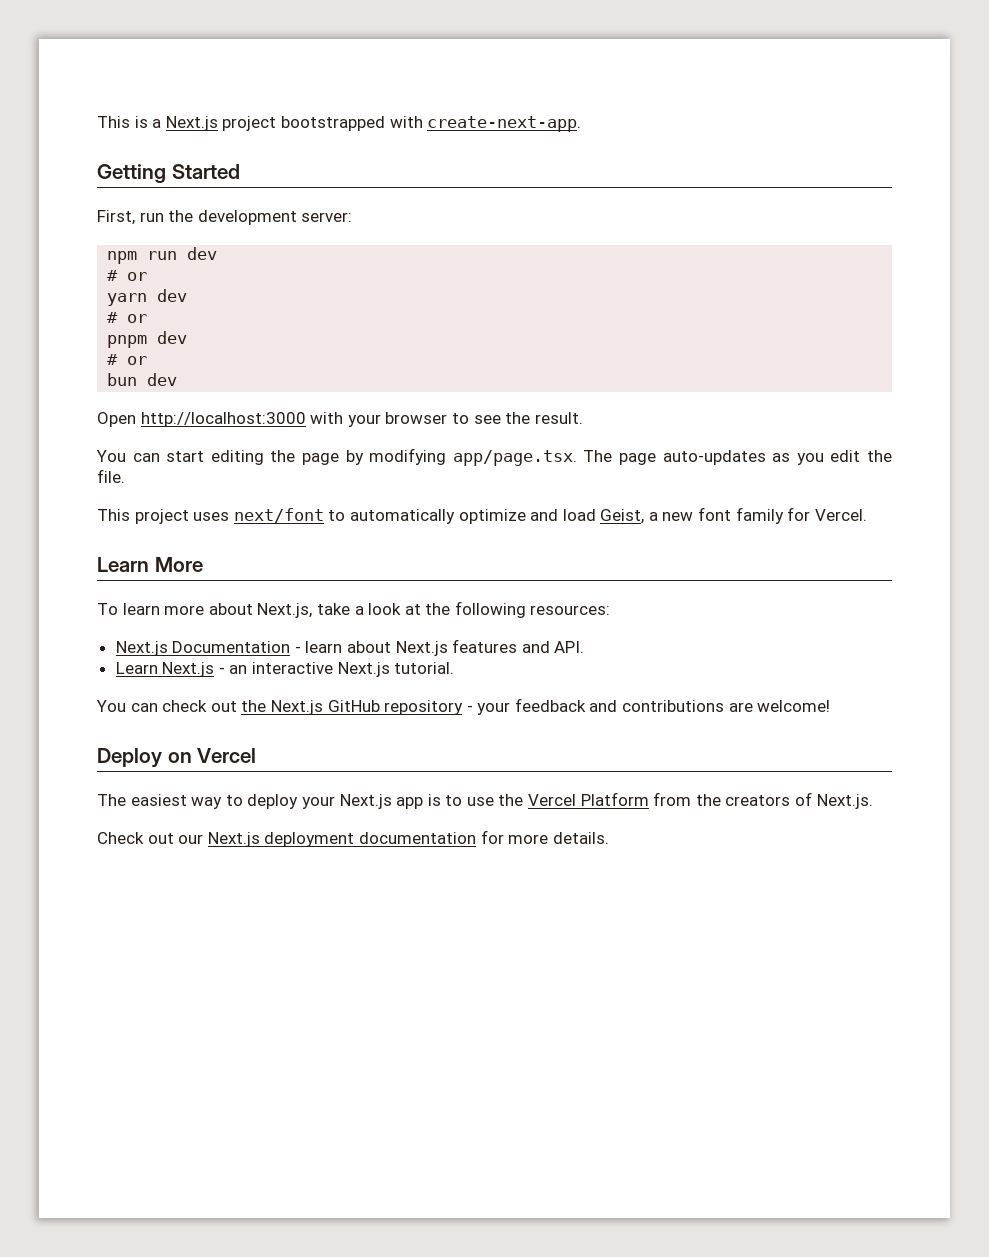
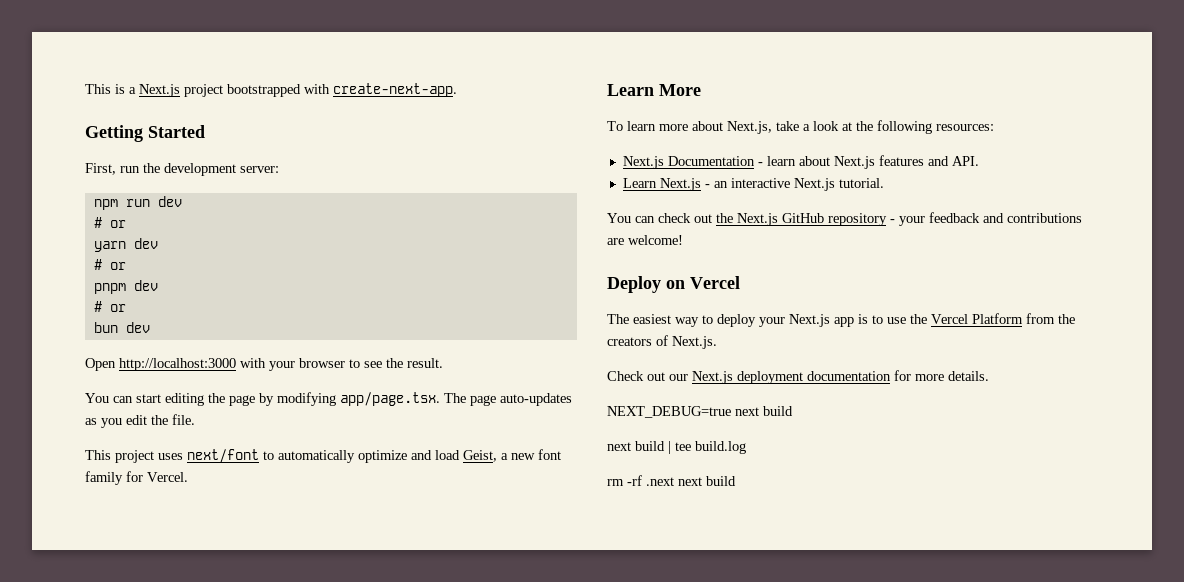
(609, 838) none -> [607,406,793,418] [607,441,746,454] [607,475,736,486] // NEXT_DEBUG=true next build // next build | tee build.log // rm -rf .next next build

